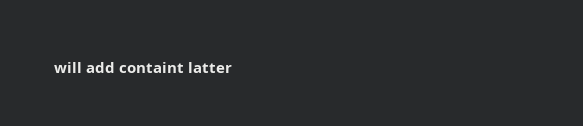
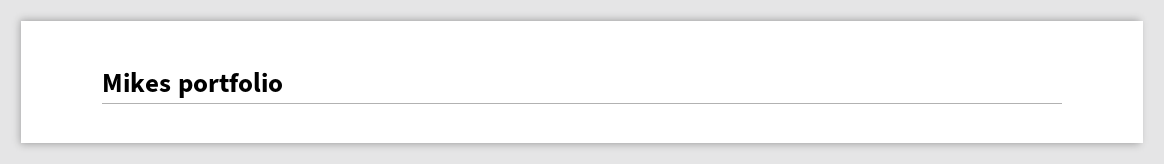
[54,62,233,73] will add containt latter -> [102,72,284,98] Mikes portfolio

